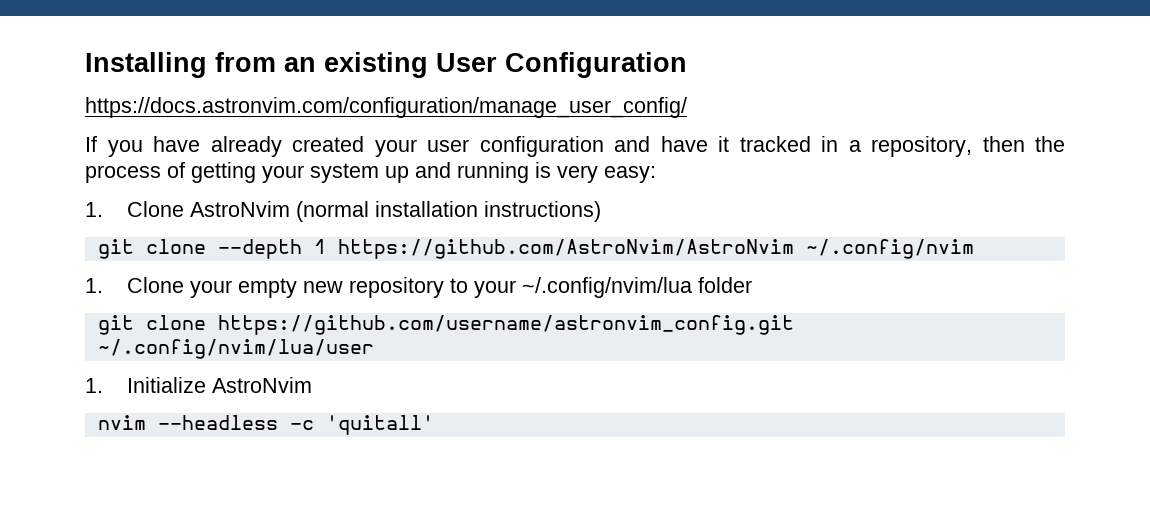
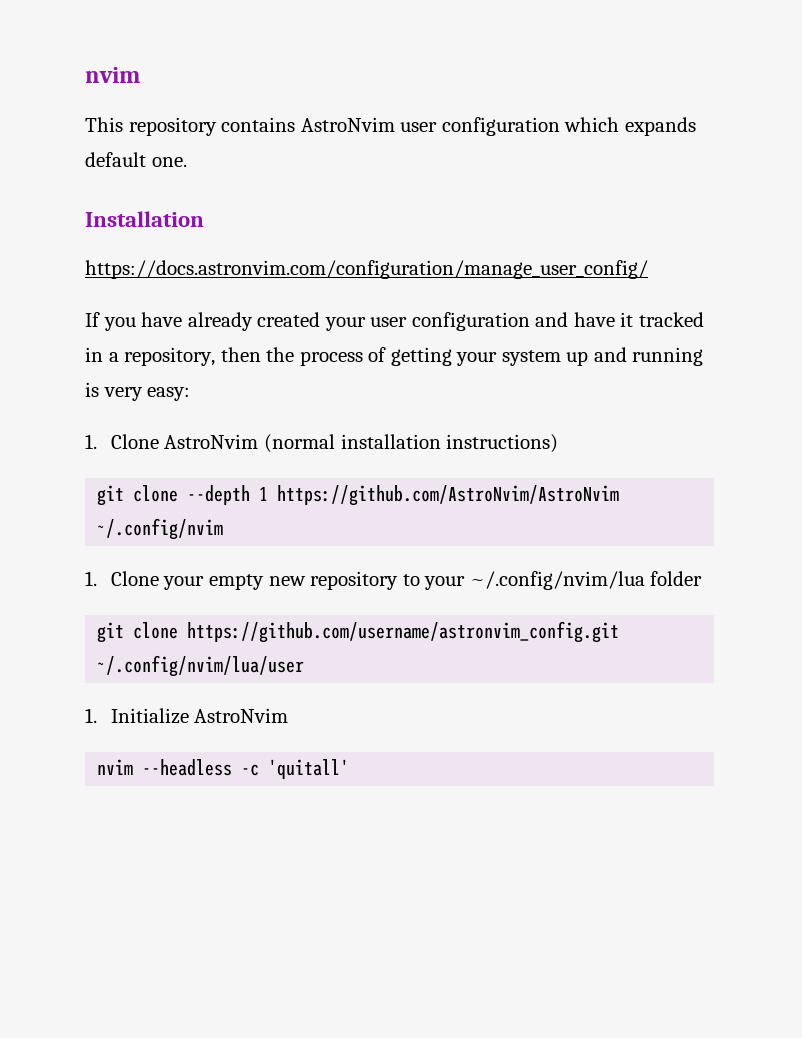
[85,52,687,78] Installing from an existing User Configuration -> [85,67,140,83] [85,117,696,136] [85,152,187,167] [85,211,204,227] nvim // This repository contains AstroNvim user configuration which expands default one. // Installation

